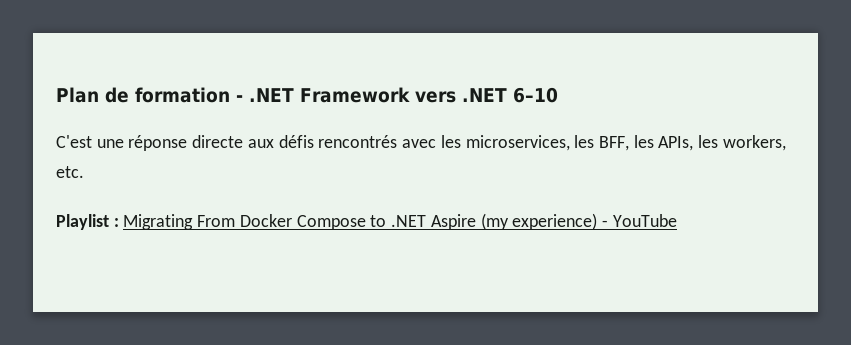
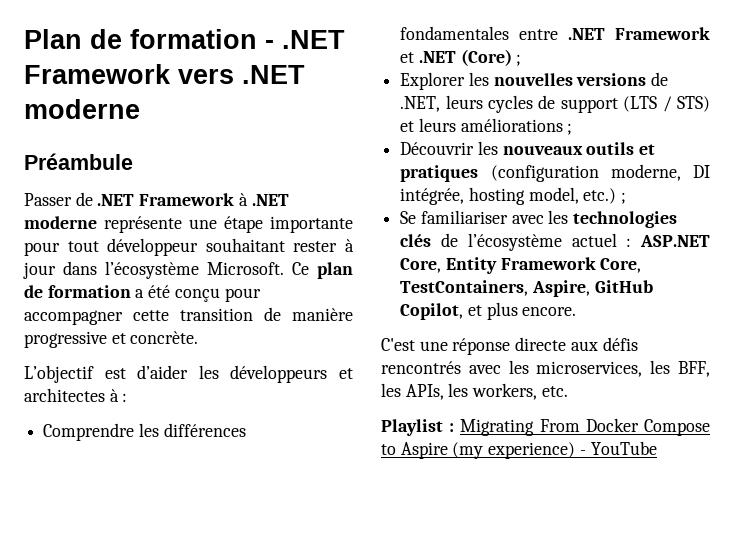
[512,87,558,103] 6–10 -> [24,99,140,119] [24,153,133,170] [24,192,289,206] [24,216,353,233] [24,238,354,256] [23,261,353,279] [24,285,261,302] [24,307,353,325] [24,331,199,348] [24,365,353,383] [24,388,128,402] [43,423,246,441] [400,26,710,40] [400,49,522,66] [400,72,669,90] [400,95,710,113] [400,118,573,135] [400,141,656,155] [400,164,710,182] [400,187,627,205] [400,210,678,228] [400,233,710,251] [400,257,642,274] [400,280,653,297] [400,302,577,320] moderne // Préambule // Passer de .NET Framework à .NET moderne représente une étape importante pour tout développeur souhaitant rester à jour dans l’écosystème Microsoft. Ce plan de formation a été conçu pour accompagner cette transition de manière progressive et concrète. // L’objectif est d’aider les développeurs et architectes à : // Comprendre les différences fondamentales entre .NET Framework et .NET (Core) ; // Explorer les nouvelles versions de .NET, leurs cycles de support (LTS / STS) et leurs améliorations ; // Découvrir les nouveaux outils et pratiques (configuration moderne, DI intégrée, hosting model, etc.) ; // Se familiariser avec les technologies clés de l’écosystème actuel : ASP.NET Core, Entity Framework Core, TestContainers, Aspire, GitHub Copilot, et plus encore.
[391,215,427,227] .NET -> (396, 449) none

